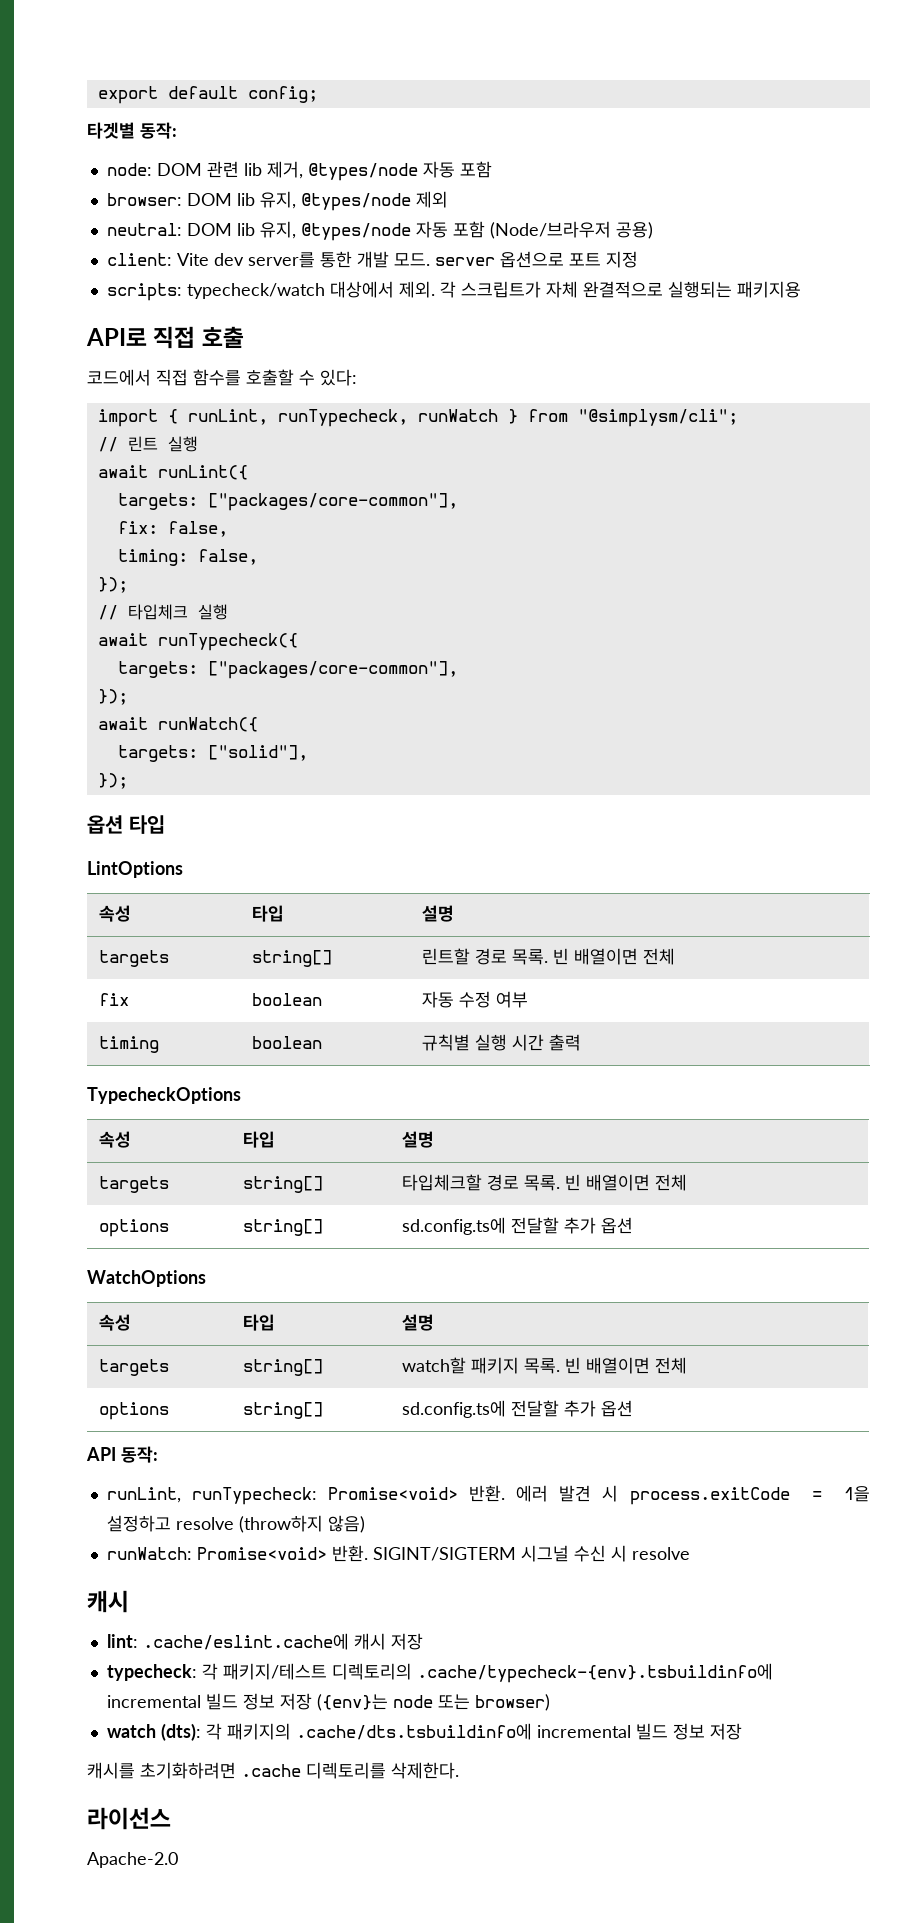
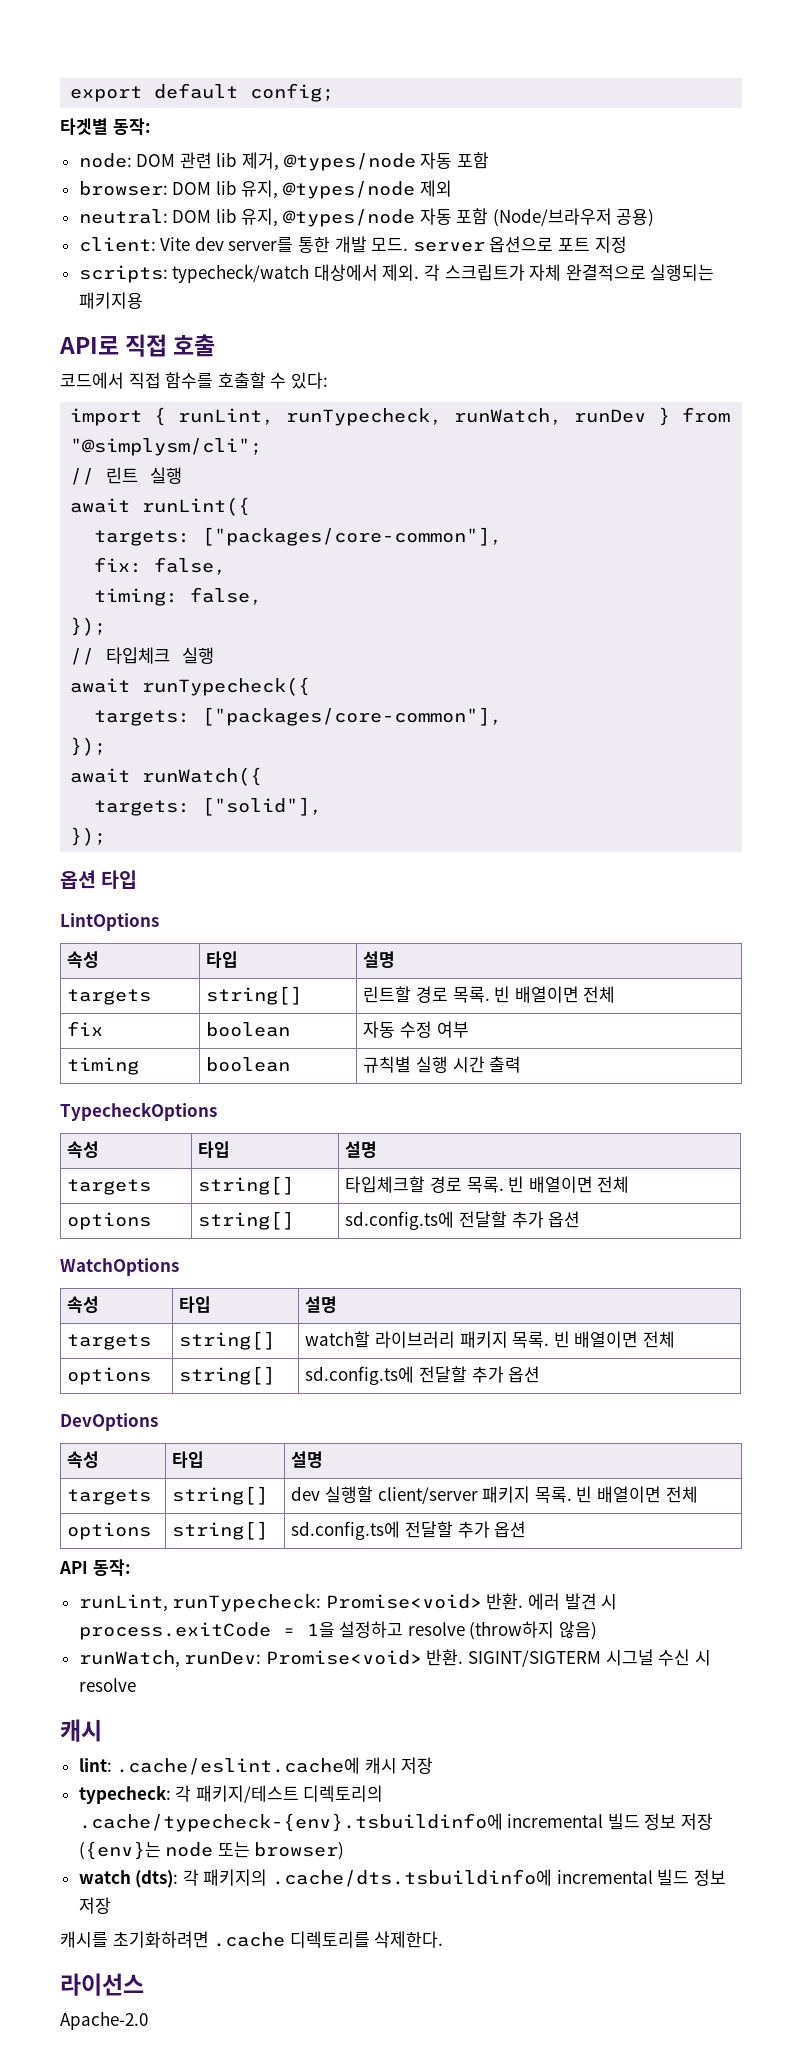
[417,409,498,422] runWatch -> [454,408,647,425] runWatch, runDev
(467, 1365) none -> [375,1331,675,1348] [67,1367,152,1385] [179,1366,276,1385] [305,1366,541,1385] [60,1413,158,1431] [67,1451,100,1468] [172,1451,205,1468] [291,1451,324,1468] [67,1489,152,1505] [172,1486,269,1505] [291,1486,478,1504] 라이브러리 패키지 목록. 빈 배열이면 전체 // options | string[] | sd.config.ts에 전달할 추가 옵션 // DevOptions // 속성 | 타입 | 설명 // targets | string[] | dev 실행할 client/server
[106,1547,192,1560] runWatch: -> [78,1650,262,1668] runWatch, runDev:

